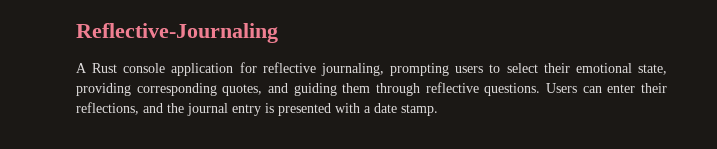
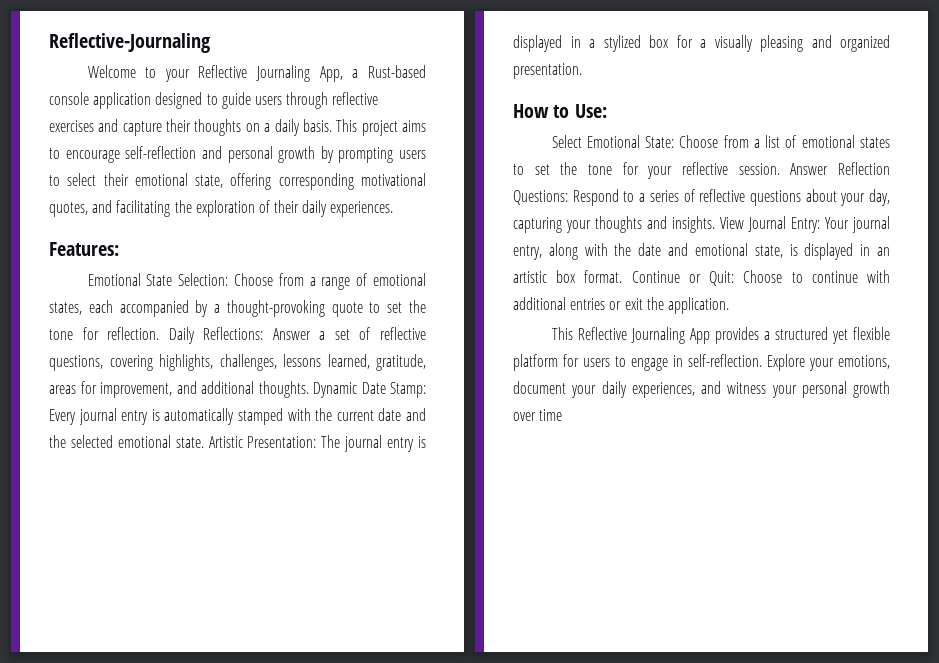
[76,62,384,76] A Rust console application for reflective journaling, -> [87,65,427,82] [49,92,379,109] [49,119,427,136] [49,146,334,163] Welcome to your Reflective Journaling App, a Rust-based console application designed to guide users through reflective exercises and capture their thoughts on a daily basis. This project aims to encourage self-reflection and personal growth by
[76,82,667,96] [76,102,438,116] providing corresponding quotes, and guiding them through reflective questions. Users can enter their reflections, and the journal entry is presented with a date stamp. -> [230,173,426,190] [49,200,394,217] [49,242,119,256] [87,273,426,290] [49,300,426,317] [49,327,426,344] [49,354,426,371] [49,381,426,398] [49,408,427,425] [49,435,427,452] [513,35,890,52] [513,63,582,79] [513,104,607,118] [551,135,890,148] [513,162,890,179] [513,189,890,206] [513,216,890,233] [513,243,890,260] [513,270,890,286] [513,297,729,314] [551,327,890,344] [513,354,890,371] [513,381,890,398] [513,409,563,421] offering corresponding motivational quotes, and facilitating the exploration of their daily experiences. // Features: // Emotional State Selection: Choose from a range of emotional states, each accompanied by a thought-provoking quote to set the tone for reflection. Daily Reflections: Answer a set of reflective questions, covering highlights, challenges, lessons learned, gratitude, areas for improvement, and additional thoughts. Dynamic Date Stamp: Every journal entry is automatically stamped with the current date and the selected emotional state. Artistic Presentation: The journal entry is displayed in a stylized box for a visually pleasing and organized presentation. // How to Use: // Select Emotional State: Choose from a list of emotional states to set the tone for your reflective session. Answer Reflection Questions: Respond to a series of reflective questions about your day, capturing your thoughts and insights. View Journal Entry: Your journal entry, along with the date and emotional state, is displayed in an artistic box format. Continue or Quit: Choose to continue with additional entries or exit the application. // This Reflective Journaling App provides a structured yet flexible platform for users to engage in self-reflection. Explore your emotions, document your daily experiences, and witness your personal growth over time

